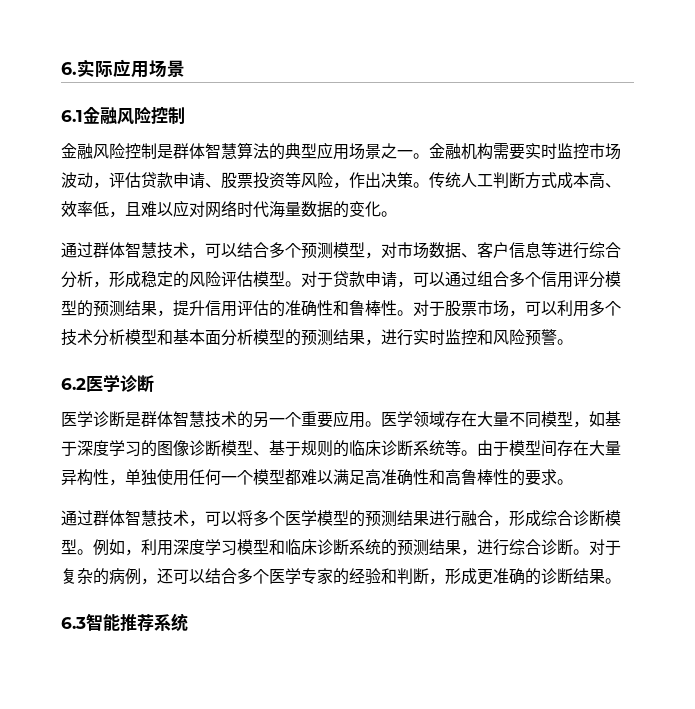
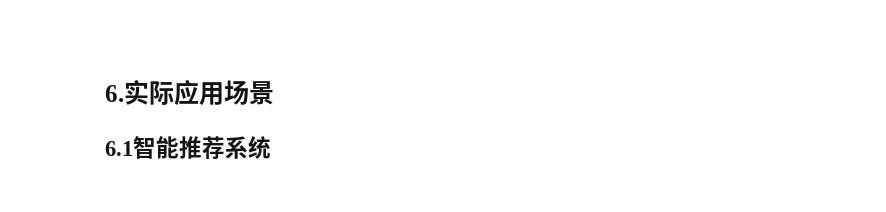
[83,106,185,125] [61,142,621,160] [61,172,621,189] [61,200,397,218] [61,242,621,259] [61,271,621,288] [61,300,621,317] [61,329,573,346] [61,374,154,392] [61,410,621,428] [61,440,621,457] [61,469,573,486] [61,510,621,527] [61,539,621,556] [61,568,621,585] [61,617,86,629] 金融风险控制 // 金融风险控制是群体智慧算法的典型应用场景之一。金融机构需要实时监控市场波动，评估贷款申请、股票投资等风险，作出决策。传统人工判断方式成本高、效率低，且难以应对网络时代海量数据的变化。 // 通过群体智慧技术，可以结合多个预测模型，对市场数据、客户信息等进行综合分析，形成稳定的风险评估模型。对于贷款申请，可以通过组合多个信用评分模型的预测结果，提升信用评估的准确性和鲁棒性。对于股票市场，可以利用多个技术分析模型和基本面分析模型的预测结果，进行实时监控和风险预警。 // 6.2医学诊断 // 医学诊断是群体智慧技术的另一个重要应用。医学领域存在大量不同模型，如基于深度学习的图像诊断模型、基于规则的临床诊断系统等。由于模型间存在大量异构性，单独使用任何一个模型都难以满足高准确性和高鲁棒性的要求。 // 通过群体智慧技术，可以将多个医学模型的预测结果进行融合，形成综合诊断模型。例如，利用深度学习模型和临床诊断系统的预测结果，进行综合诊断。对于复杂的病例，还可以结合多个医学专家的经验和判断，形成更准确的诊断结果。 // 6.3 -> (133, 148) none

